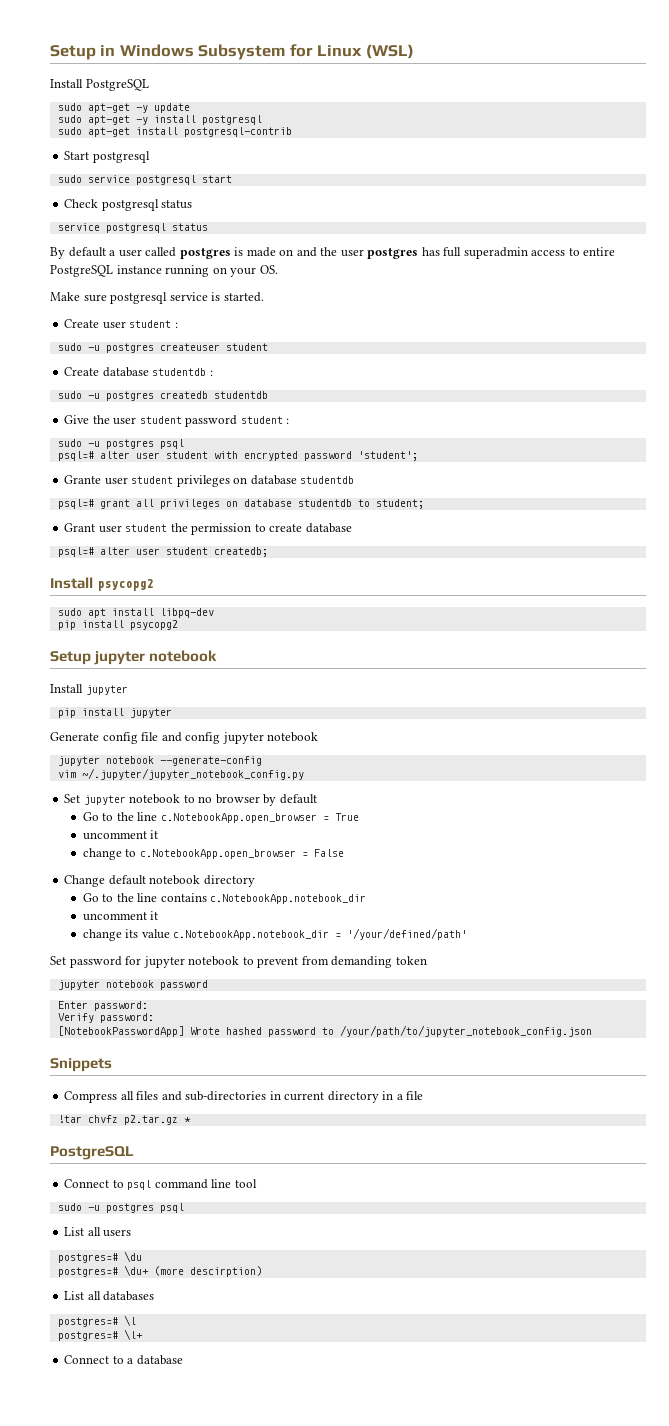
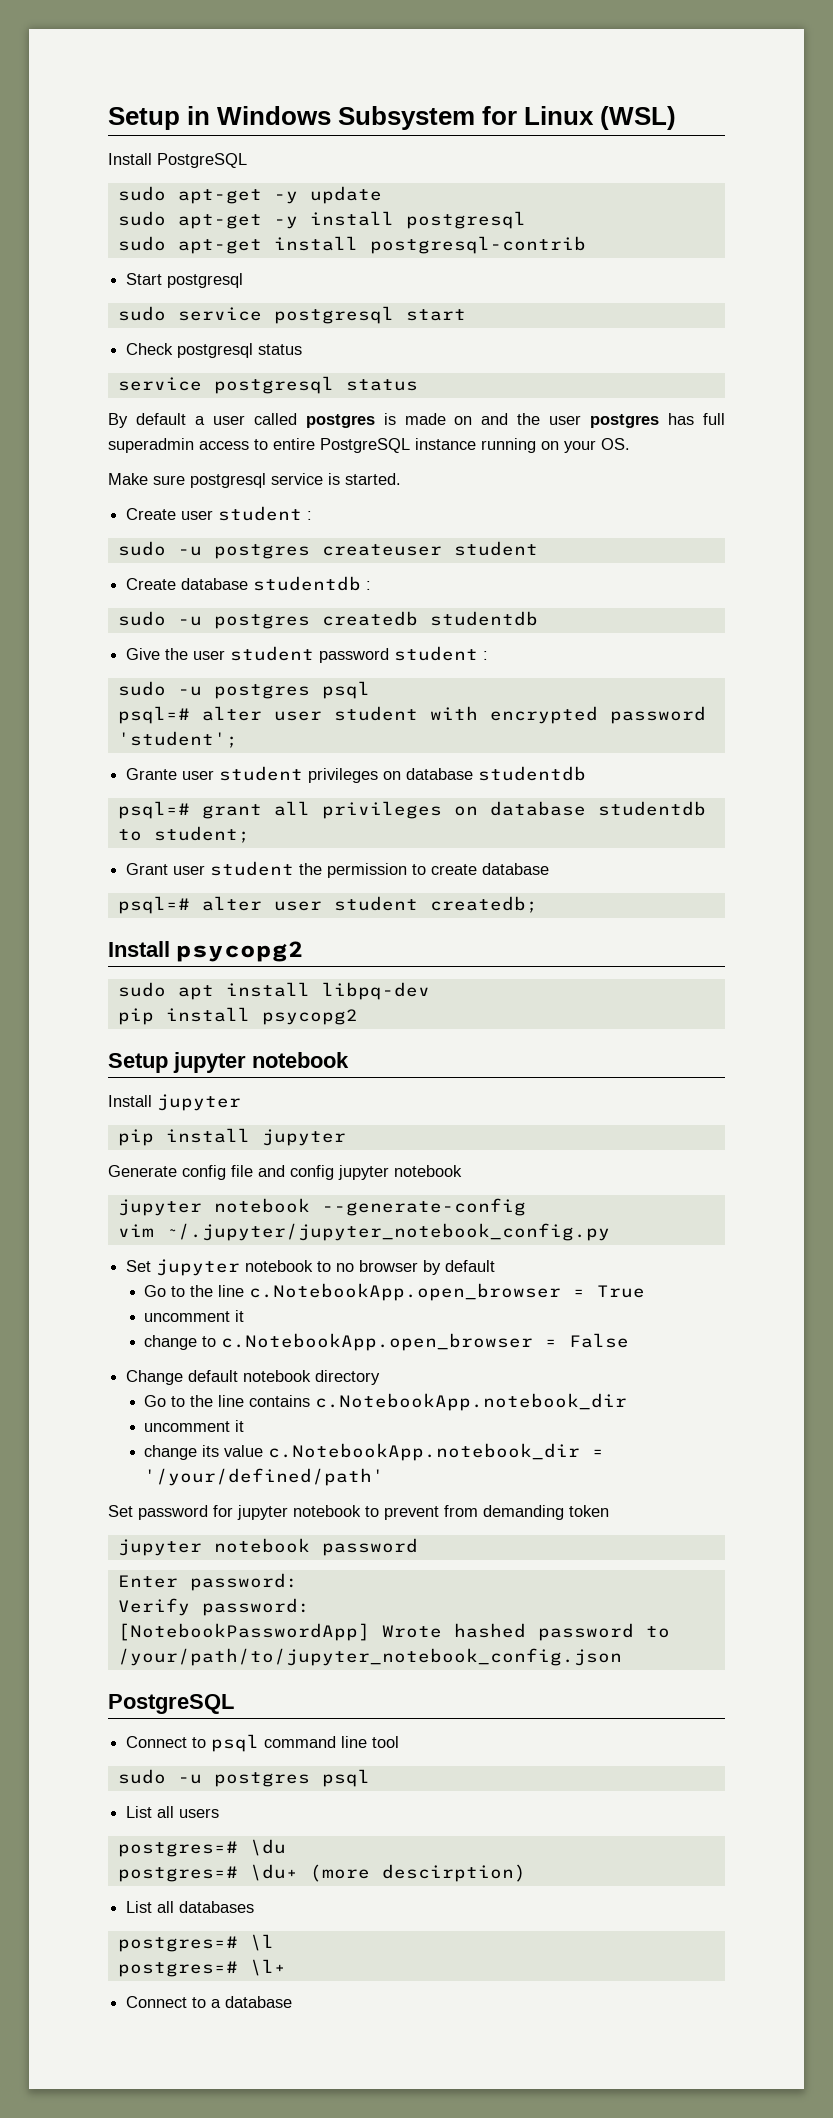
[50,1058,112,1072] [64,1091,424,1103] [57,1115,191,1125] // Snippets // Compress all files and sub-directories in current directory in a file // !tar chvfz p2.tar.gz * -> (622, 1657) none

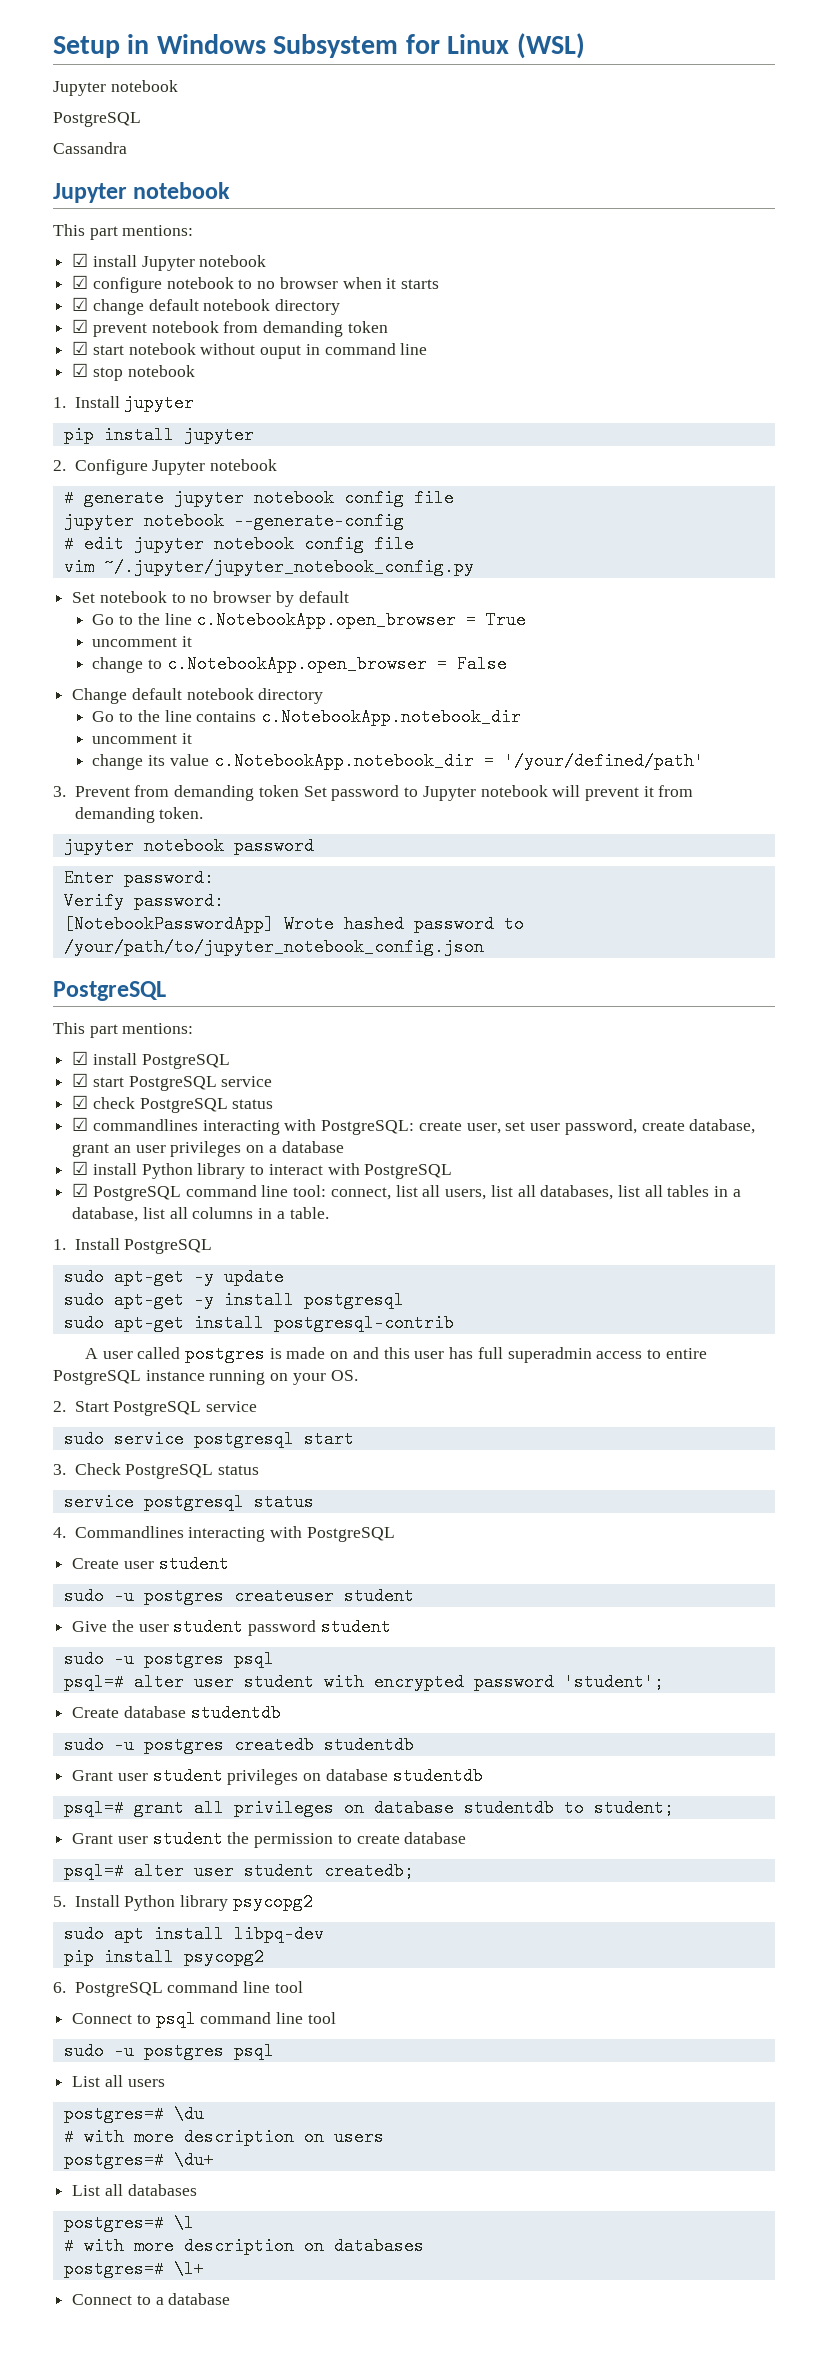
[108,153,247,168] [117,186,382,204] [117,211,526,229] [117,236,586,254] [126,273,244,288] [117,306,466,324] [126,343,303,358] [117,376,418,394] [108,413,726,428] [108,438,630,453] [108,473,401,488] [126,506,313,521] [117,541,538,559] [126,576,372,591] [117,611,538,629] [126,646,489,663] [117,681,370,699] [117,706,706,724] [117,731,238,748] [126,766,587,783] [117,801,706,819] [117,826,250,843] [126,861,550,878] [117,896,538,914] [108,941,304,962] [117,982,430,1000] [117,1007,358,1025] [108,1052,349,1073] Install PostgreSQL // sudo apt-get -y update // sudo apt-get -y install postgresql // sudo apt-get install postgresql-contrib // Start postgresql // sudo service postgresql start // Check postgresql status // service postgresql status // By default a user called postgres is made on and the user postgres has full superadmin access to entire PostgreSQL instance running on your OS. // Make sure postgresql service is started. // Create user student : // sudo -u postgres createuser student // Create database studentdb : // sudo -u postgres createdb studentdb // Give the user student password student : // sudo -u postgres psql // psql=# alter user student with encrypted password 'student'; // Grante user student privileges on database studentdb // psql=# grant all privileges on database studentdb to student; // Grant user student the permission to create database // psql=# alter user student createdb; // Install psycopg2 // sudo apt install libpq-dev // pip install psycopg2 // Setup jupyter notebook // -> [53,80,178,96] [53,112,141,127] [53,142,127,154] [53,182,231,203] [53,224,194,240] [72,253,267,271] [72,275,440,293] [72,297,341,315] [72,319,388,337] [72,341,428,359] [72,363,195,381] [53,397,66,408] Jupyter notebook // PostgreSQL // Cassandra // Jupyter notebook // This part mentions: // ☑ install Jupyter notebook // ☑ configure notebook to no browser when it starts // ☑ change default notebook directory // ☑ prevent notebook from demanding token // ☑ start notebook without ouput in command line // ☑ stop notebook // 1.
[108,1165,462,1180] [117,1198,526,1216] Generate config file and config jupyter notebook // jupyter notebook --generate-config -> [53,459,278,475] [63,489,454,507] [63,512,404,530] [63,535,414,553] 2. Configure Jupyter notebook // # generate jupyter notebook config file // jupyter notebook --generate-config // # edit jupyter notebook config file
[156,1259,241,1276] jupyter -> (96, 597) none
[108,1505,609,1520] Set password for jupyter notebook to prevent from demanding token -> [53,785,694,801] [74,807,204,823] 3. Prevent from demanding token Set password to Jupyter notebook will prevent it from demanding token.
(234, 1704) none -> [53,1022,194,1038] [72,1051,230,1069] [72,1073,273,1091] [72,1095,274,1113] [72,1117,756,1135] [72,1141,344,1157] [72,1161,453,1179] [72,1183,741,1201] [72,1207,329,1222] [53,1238,213,1254] [63,1268,284,1286] [63,1291,404,1309] [63,1314,454,1332] [84,1345,707,1363] [53,1370,358,1385] [53,1401,258,1416] [63,1430,354,1448] [53,1463,260,1479] [63,1493,314,1511] [53,1526,395,1542] [72,1555,229,1573] [63,1587,414,1605] [72,1618,391,1636] [63,1650,274,1668] [63,1673,664,1691] [72,1704,281,1722] [63,1736,414,1754] [72,1767,483,1785] [63,1799,674,1817] [72,1830,467,1848] [63,1862,414,1880] [53,1893,313,1911] [63,1925,324,1943] [63,1948,264,1966] [53,1981,303,1997] // This part mentions: // ☑ install PostgreSQL // ☑ start PostgreSQL service // ☑ check PostgreSQL status // ☑ commandlines interacting with PostgreSQL: create user, set user password, create database, grant an user privileges on a database // ☑ install Python library to interact with PostgreSQL // ☑ PostgreSQL command line tool: connect, list all users, list all databases, list all tables in a database, list all columns in a table. // 1. Install PostgreSQL // sudo apt-get -y update // sudo apt-get -y install postgresql // sudo apt-get install postgresql-contrib // A user called postgres is made on and this user has full superadmin access to entire PostgreSQL instance running on your OS. // 2. Start PostgreSQL service // sudo service postgresql start // 3. Check PostgreSQL status // service postgresql status // 4. Commandlines interacting with PostgreSQL // Create user student // sudo -u postgres createuser student // Give the user student password student // sudo -u postgres psql // psql=# alter user student with encrypted password 'student'; // Create database studentdb // sudo -u postgres createdb studentdb // Grant user student privileges on database studentdb // psql=# grant all privileges on database studentdb to student; // Grant user student the permission to create database // psql=# alter user student createdb; // 5. Install Python library psycopg2 // sudo apt install libpq-dev // pip install psycopg2 // 6. PostgreSQL command line tool
(286, 1847) none -> [63,2128,384,2146] // # with more description on users
[309,1864,526,1882] (more descirption) -> (214, 2160) none
(274, 1942) none -> [63,2237,424,2255] // # with more description on databases

